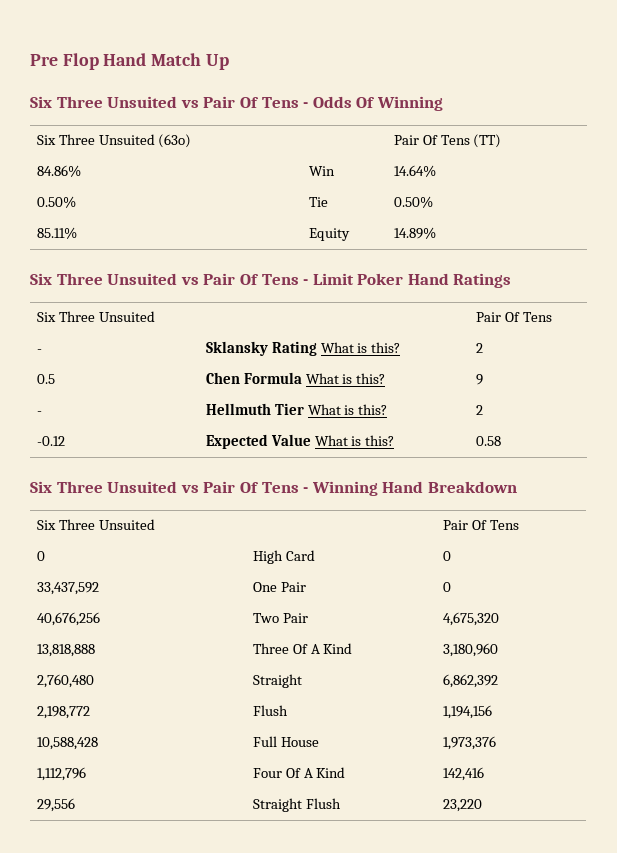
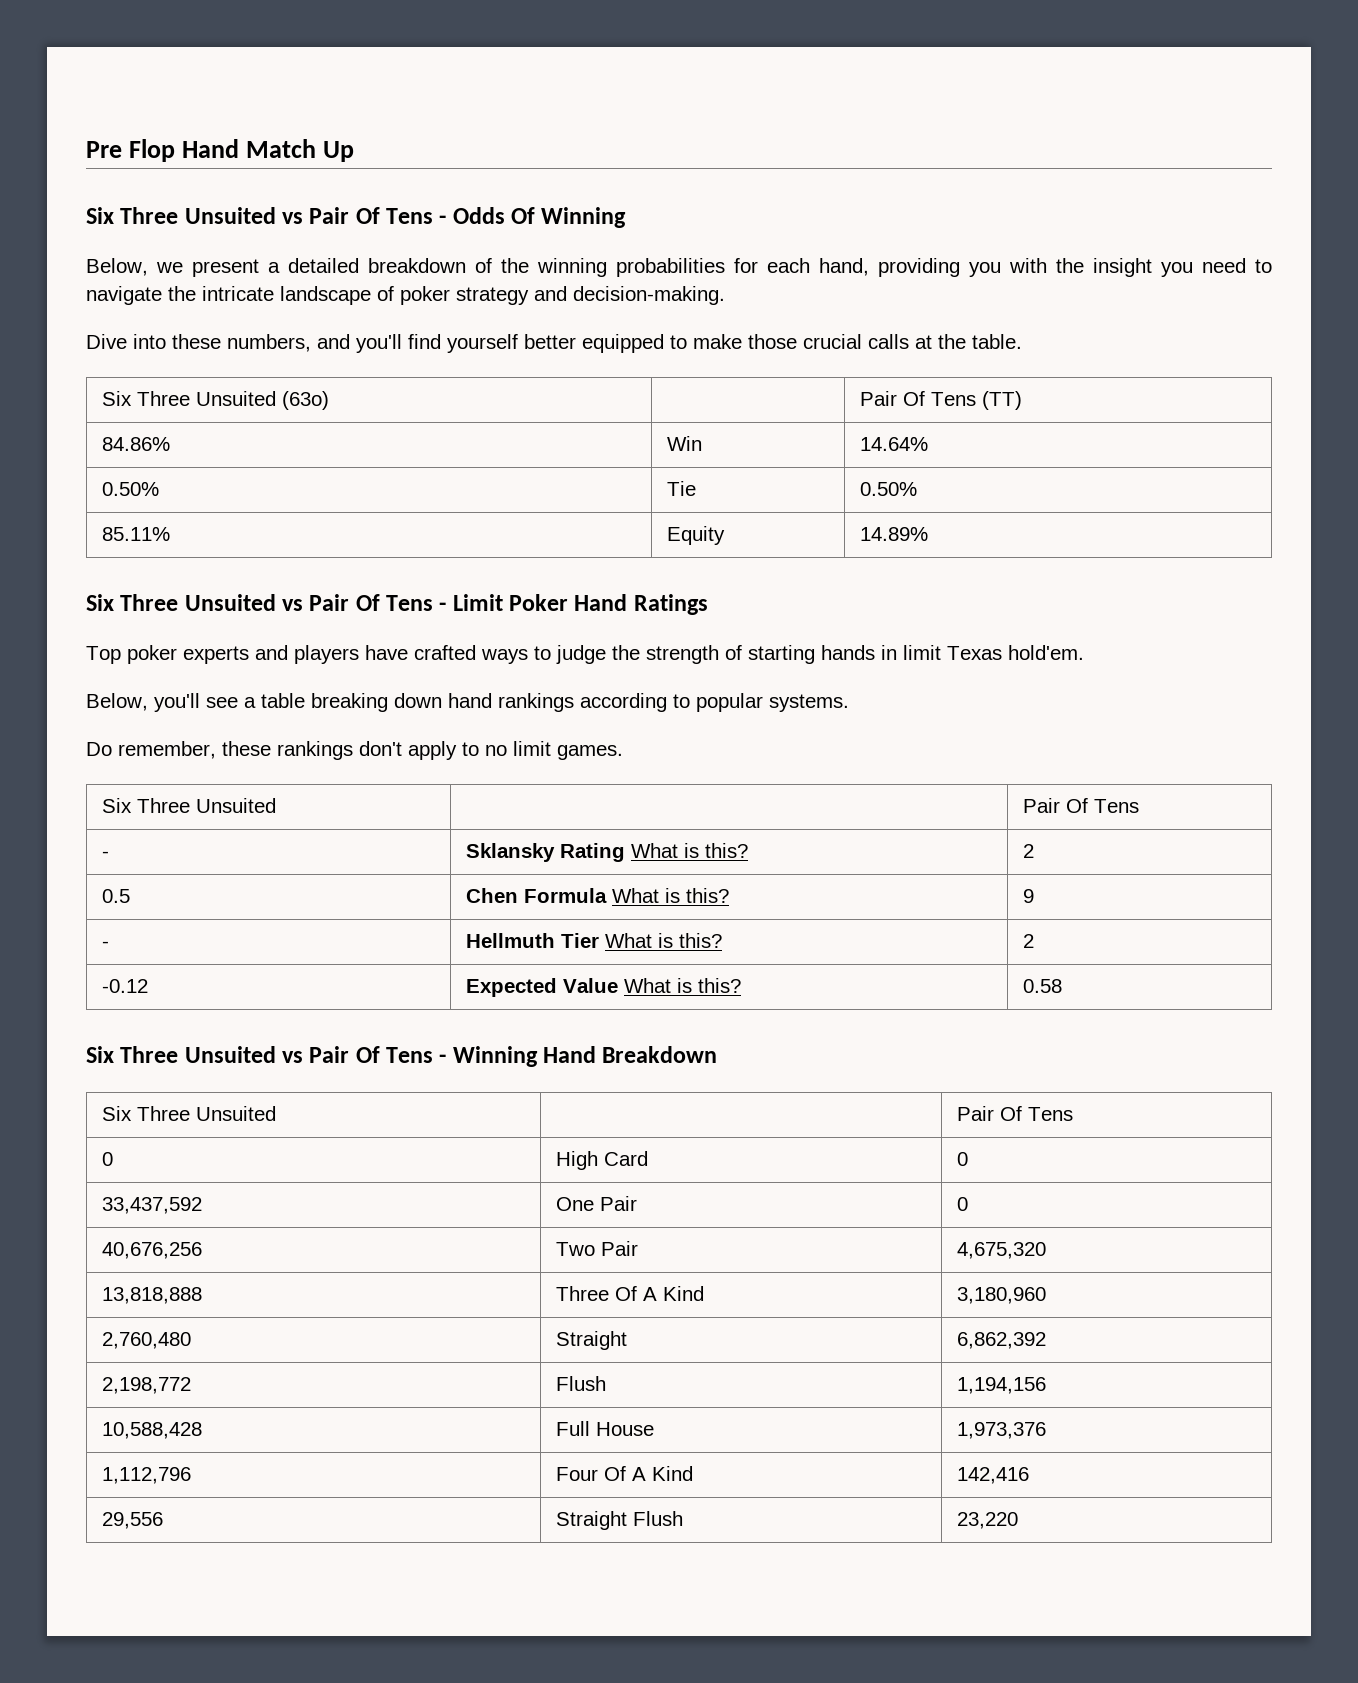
(443, 103) none -> [86,258,1272,277] [86,286,725,305] [86,334,1022,353] // Below, we present a detailed breakdown of the winning probabilities for each hand, providing you with the insight you need to navigate the intricate landscape of poker strategy and decision-making. // Dive into these numbers, and you'll find yourself better equipped to make those crucial calls at the table.
(512, 280) none -> [86,645,1084,664] [86,693,849,712] [86,741,623,760] // Top poker experts and players have crafted ways to judge the strength of starting hands in limit Texas hold'em. // Below, you'll see a table breaking down hand rankings according to popular systems. // Do remember, these rankings don't apply to no limit games.

